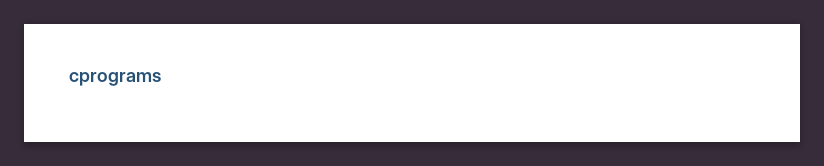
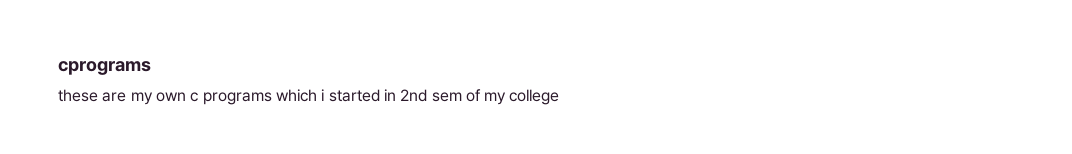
(161, 79) none -> [58,89,560,105] // these are my own c programs which i started in 2nd sem of my college

